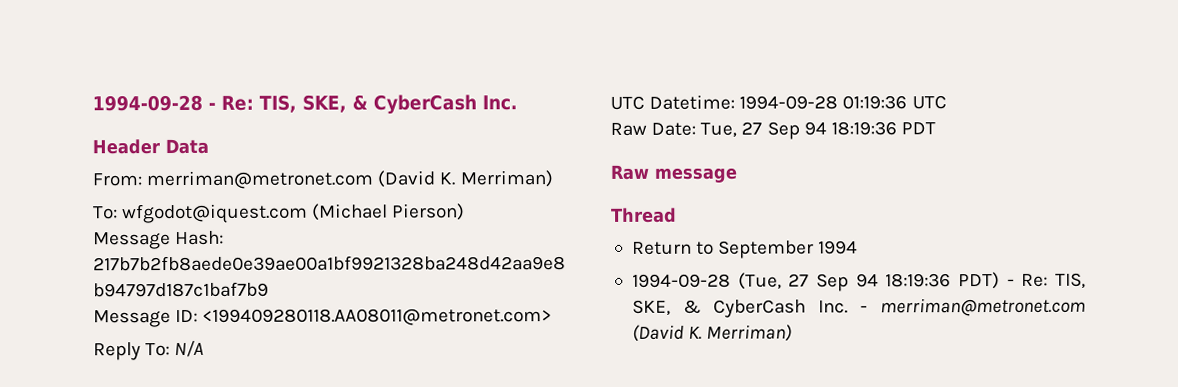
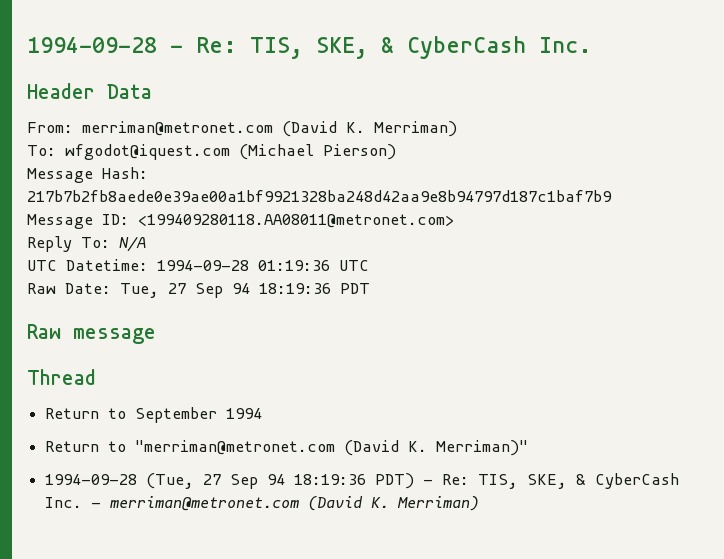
(859, 247) none -> [45,440,529,456] // Return to "merriman@metronet.com (David K. Merriman)"

